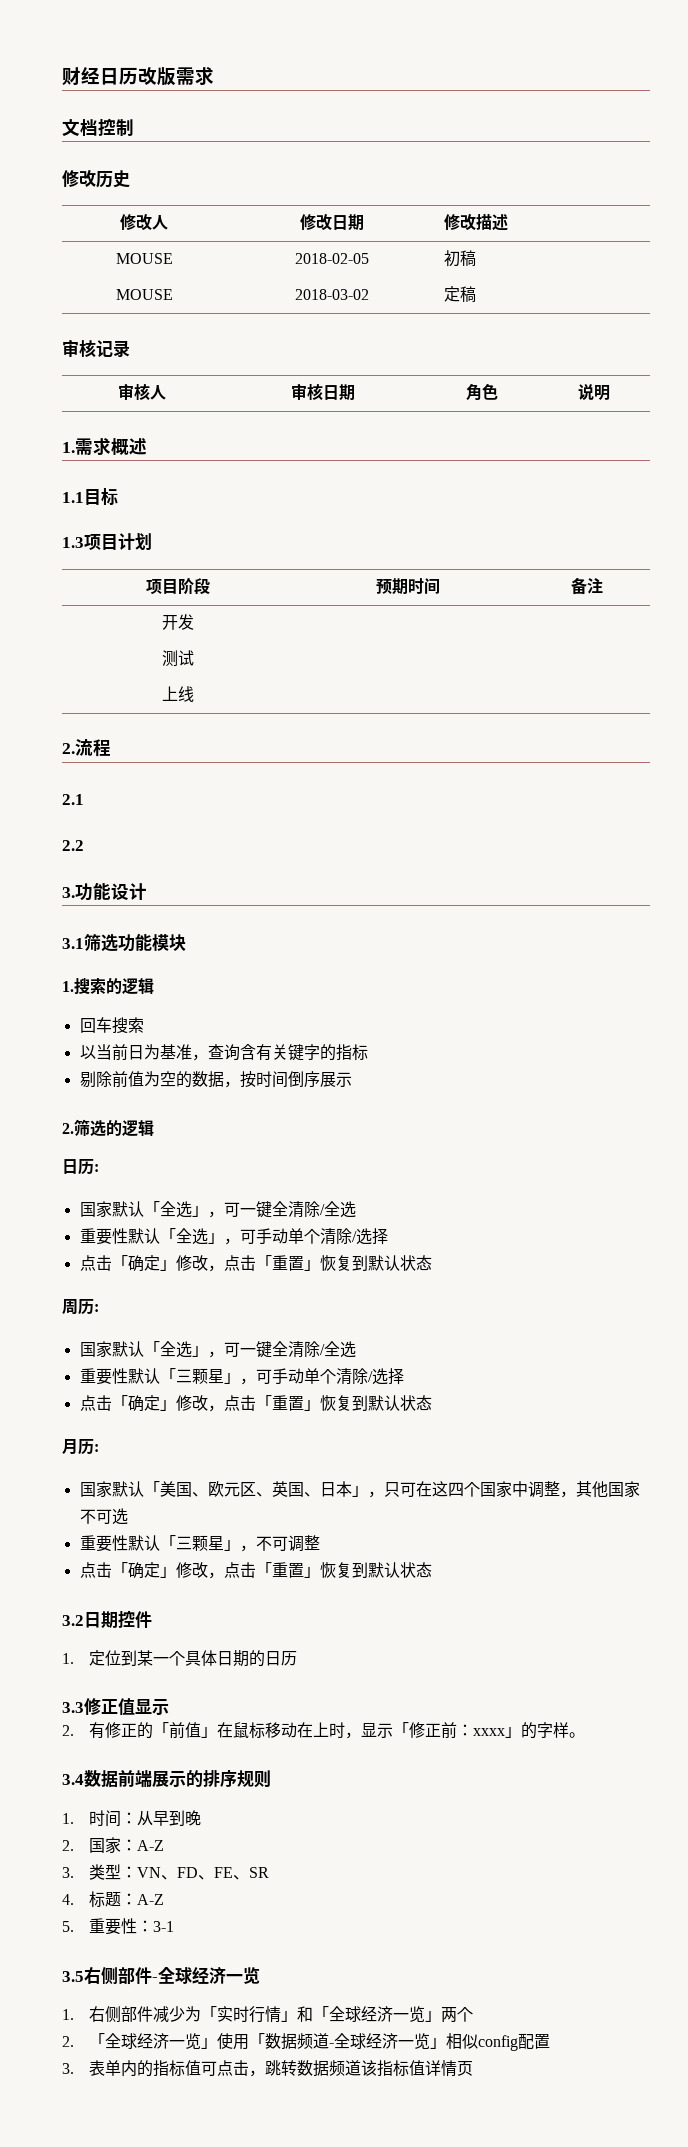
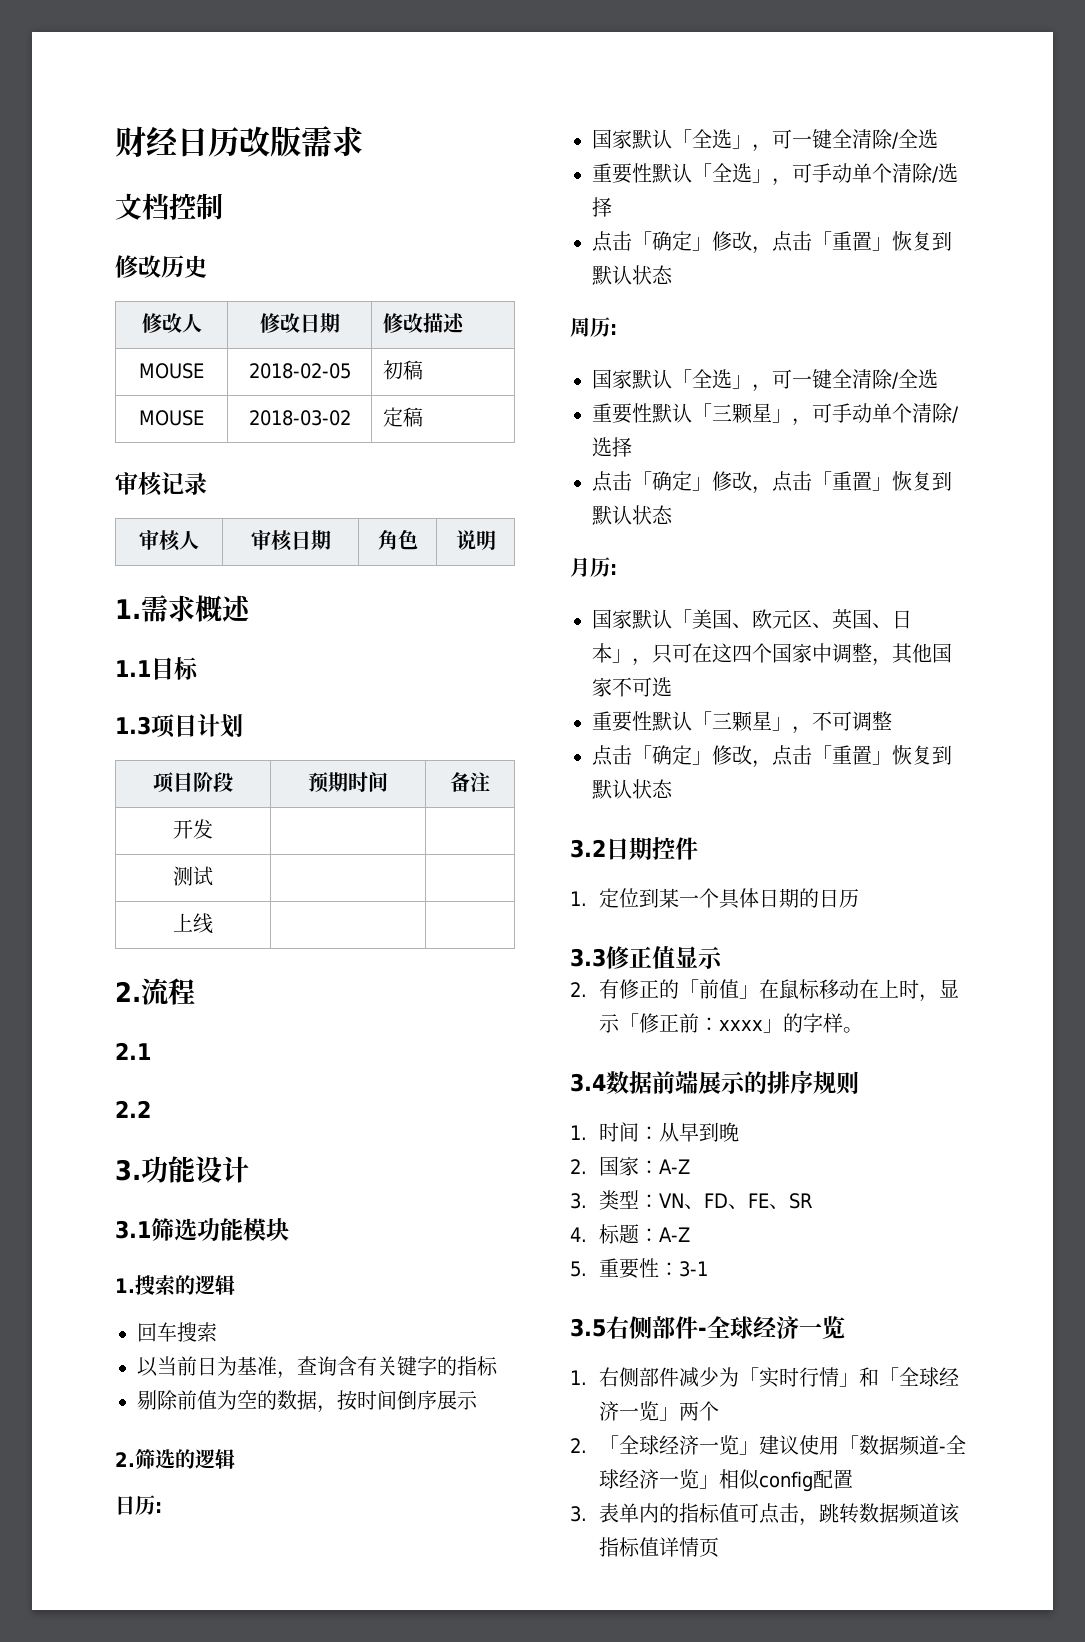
(217, 2043) none -> [758,1435,799,1455] 建议

